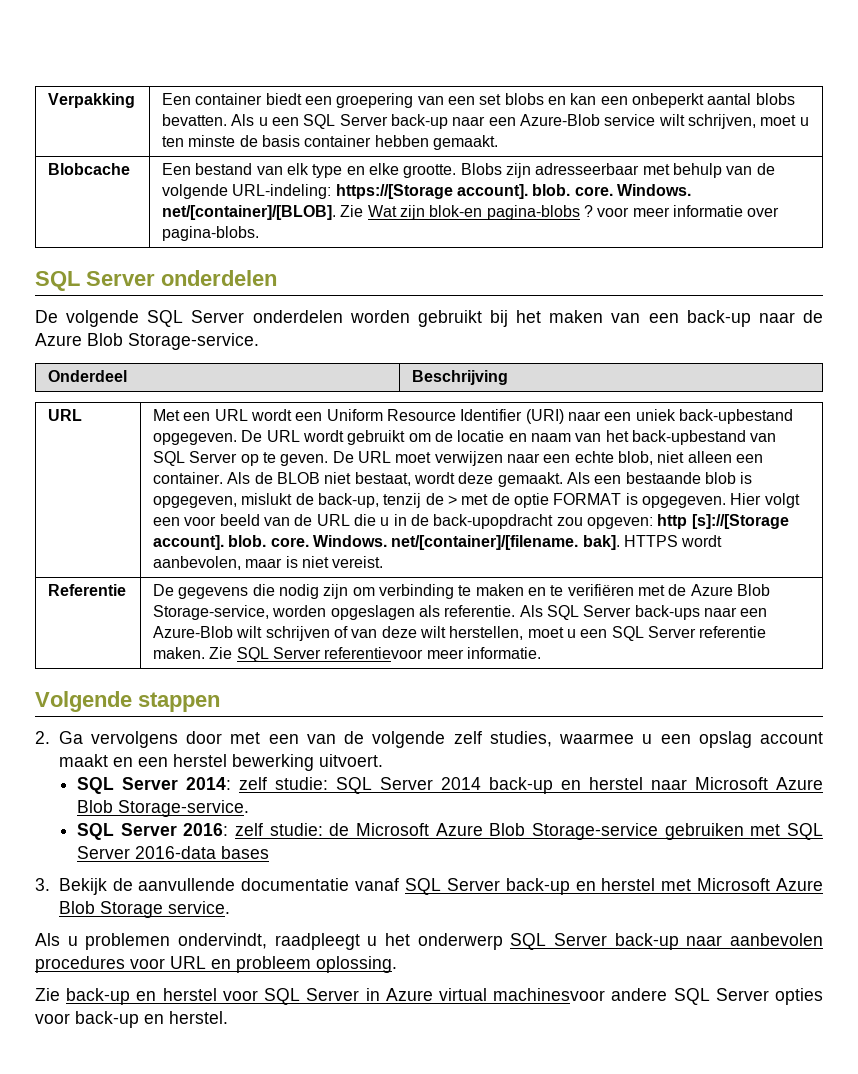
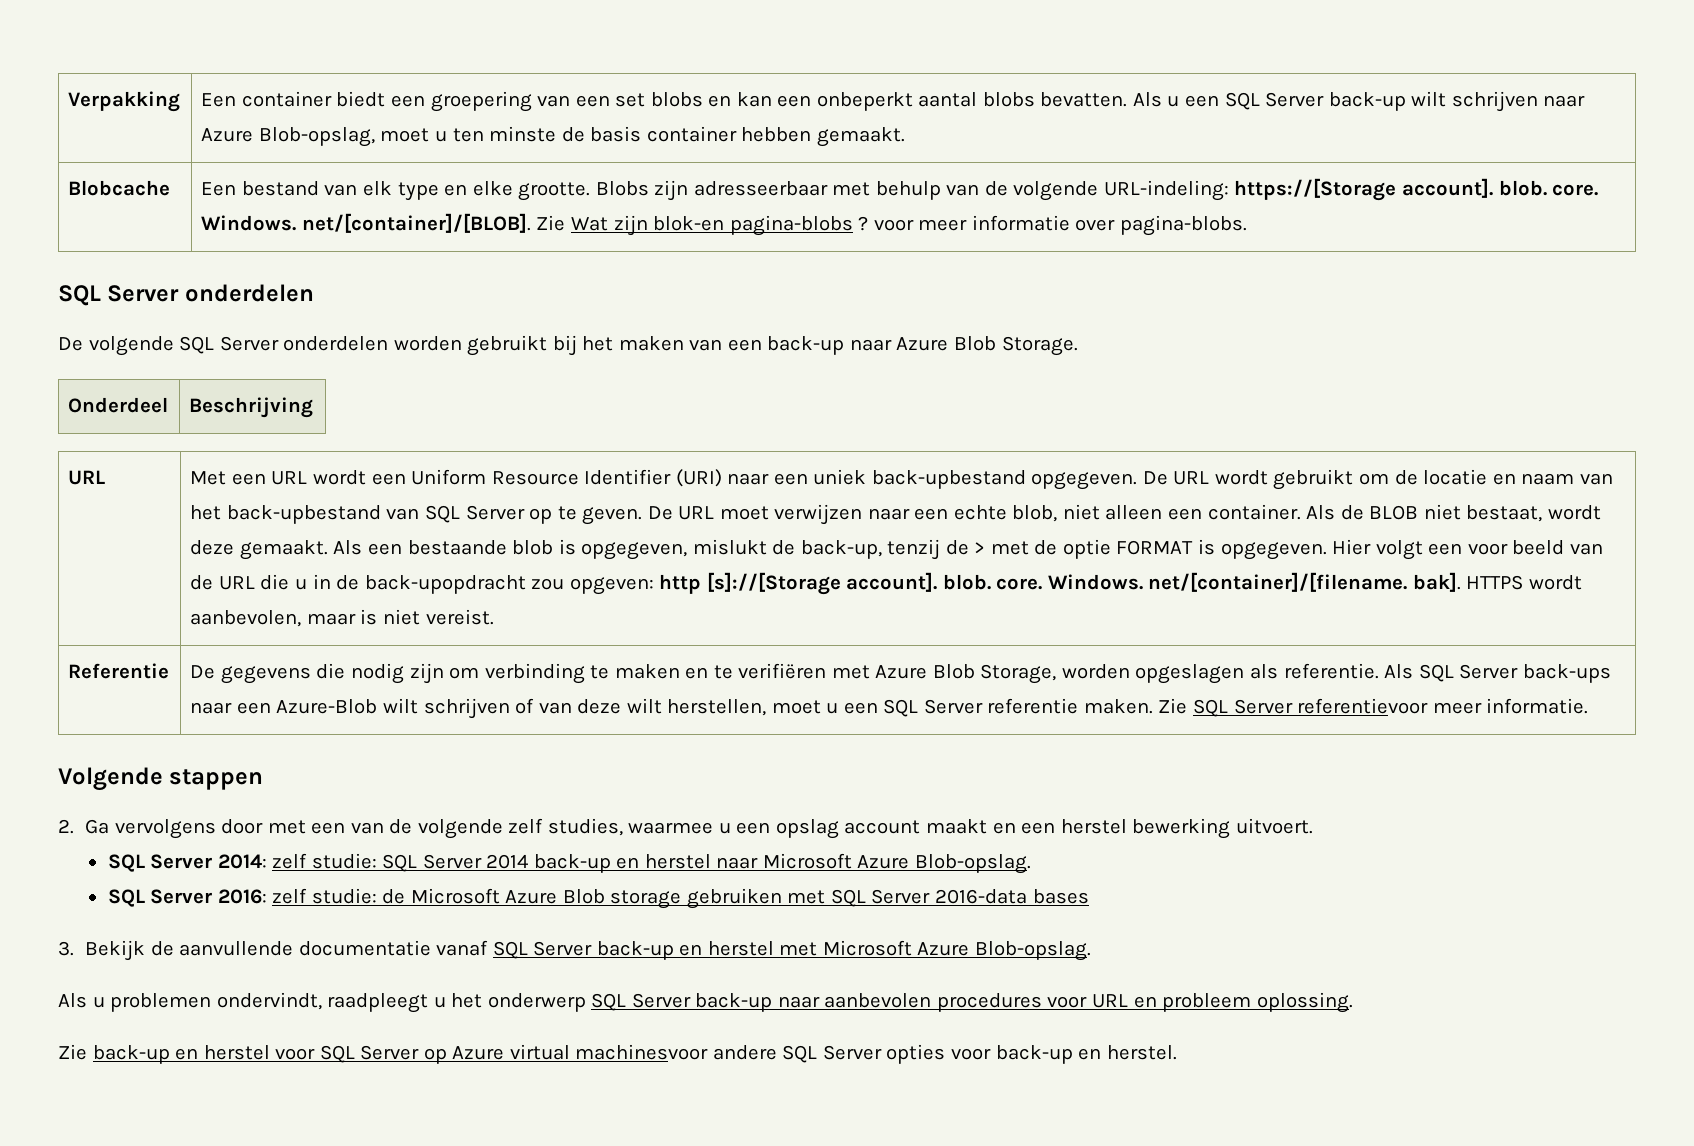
[452,114,757,129] naar een Azure-Blob service wilt schrijven, -> [1411,91,1586,112] [201,127,375,147] wilt schrijven naar Azure Blob-opslag,
[802,310,823,323] [35,333,259,350] de Azure Blob Storage-service. -> [896,336,1078,356] Azure Blob Storage.
[668,584,770,596] [153,605,270,620] de Azure Blob Storage-service, -> [875,664,1057,684] Azure Blob Storage,
[76,800,249,817] Blob Storage-service. -> [915,854,1032,874] Blob-opslag.
[531,823,658,840] Storage-service -> [610,890,682,909] storage
[58,901,230,918] Blob Storage service. -> [974,941,1091,961] Blob-opslag.
[365,988,380,1001] in -> [423,1048,447,1064] op

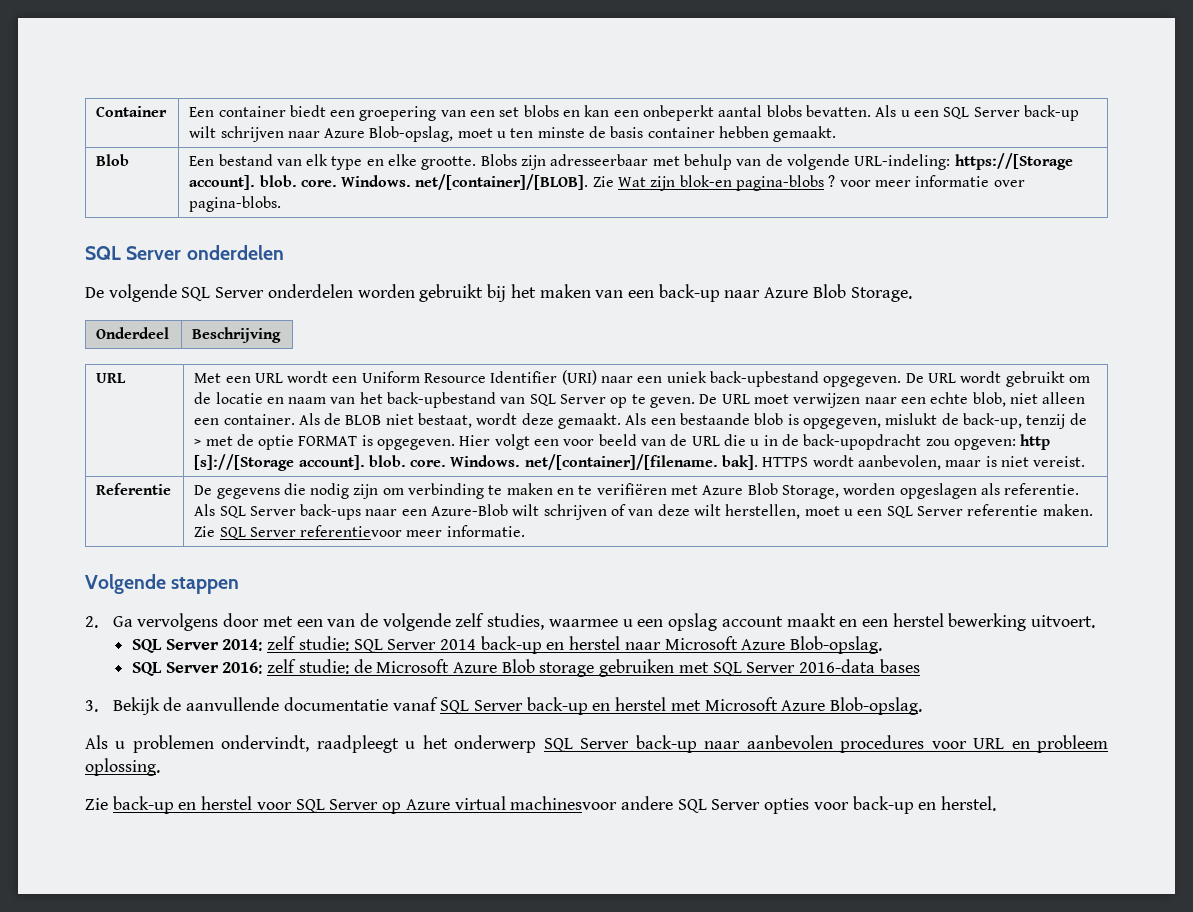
[68,91,181,112] Verpakking -> [96,106,168,117] Container
[68,180,171,196] Blobcache -> [96,154,130,166] Blob

